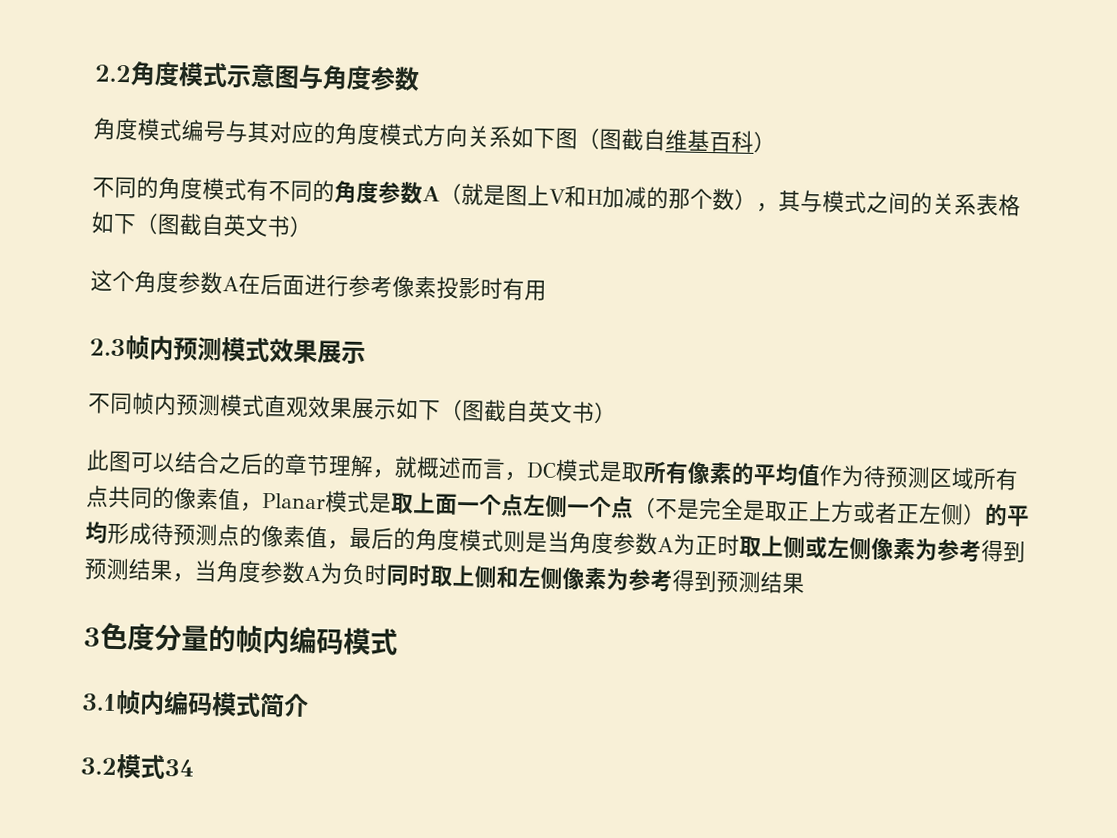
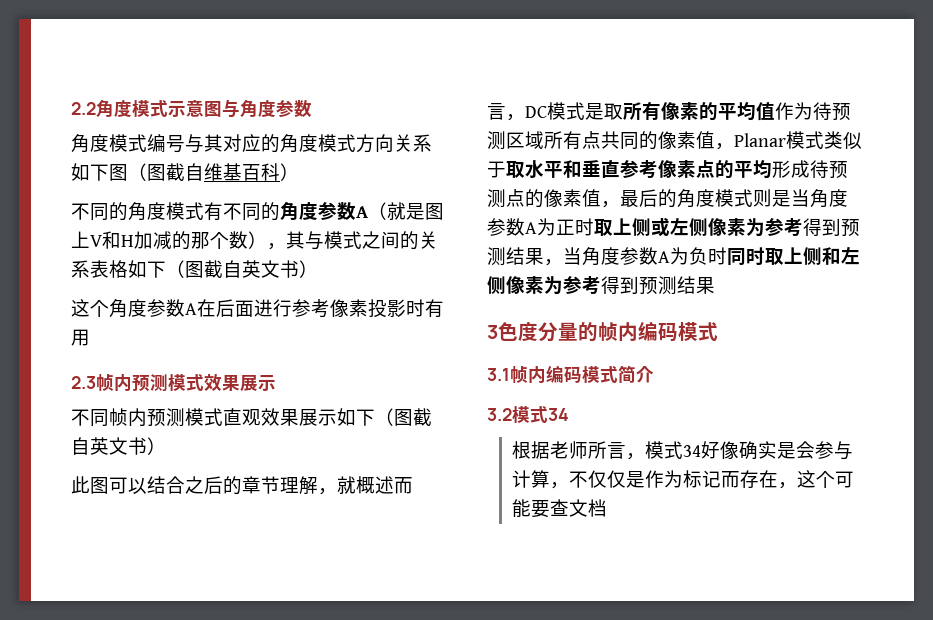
[369,492,986,526] 是取上面一个点左侧一个点（不是完全是取正上方或者正左侧） -> [824,131,862,149] [487,160,715,178] 类似于取水平和垂直参考像素点
(194, 768) none -> [511,441,853,460] [511,470,854,489] [511,499,607,518] // 根据老师所言，模式34好像确实是会参与计算，不仅仅是作为标记而存在，这个可能要查文档

